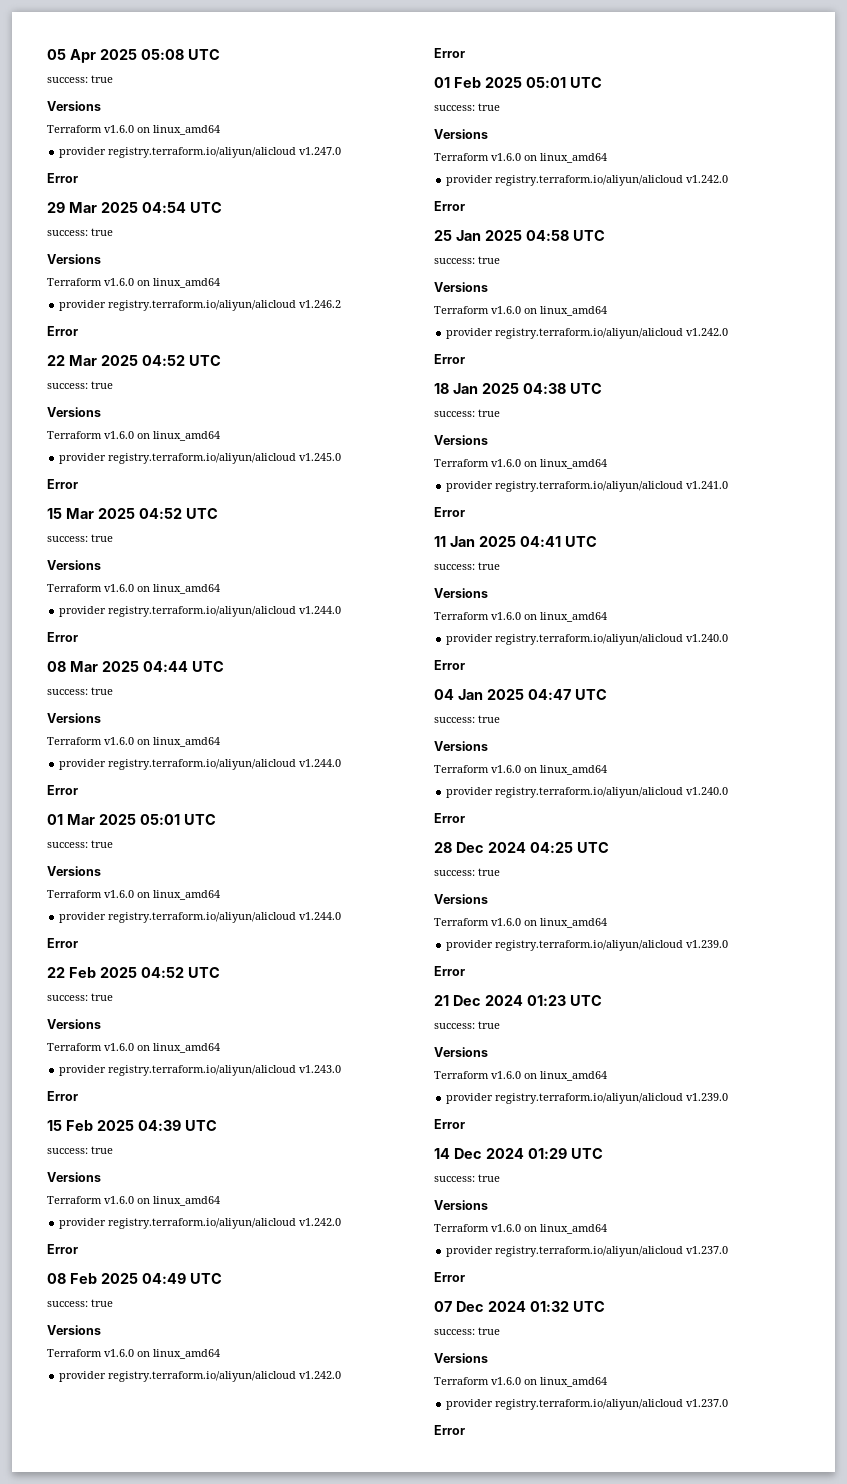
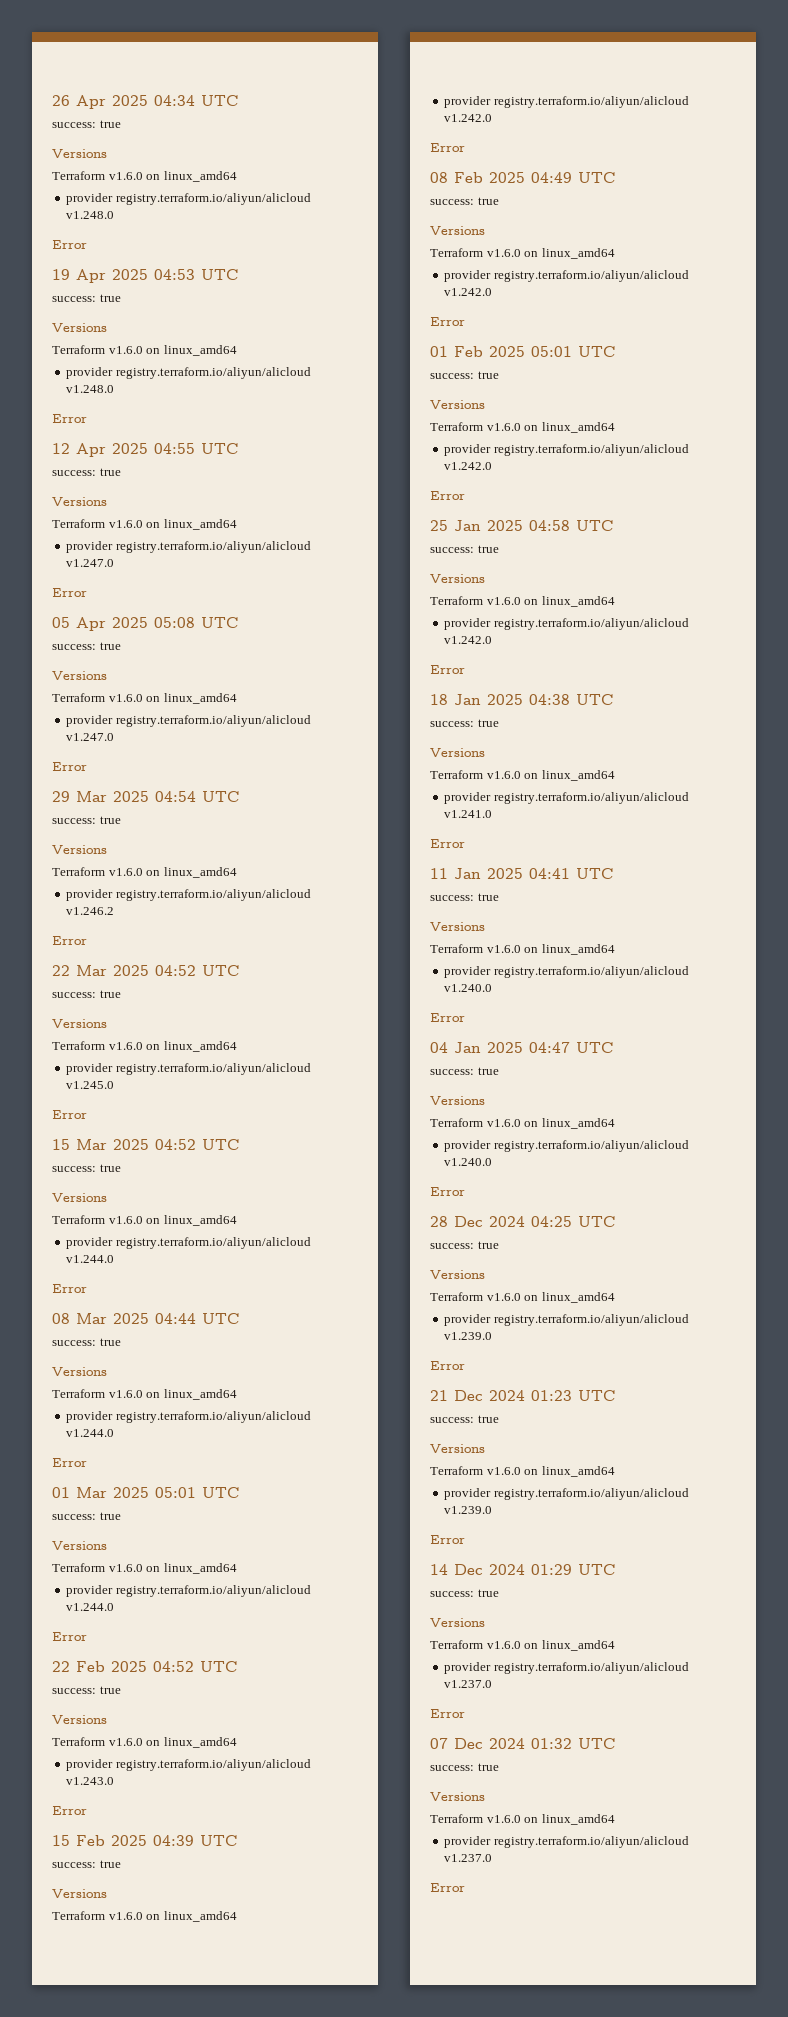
(47, 54) none -> [52,95,238,109] [52,120,121,128] [52,149,107,158] [52,171,237,182] [66,193,311,205] [66,211,115,219] [52,240,87,249] [52,269,238,283] [52,294,121,302] [52,323,107,332] [52,345,237,356] [66,367,311,379] [66,385,115,393] [52,414,87,423] [52,443,238,457] [52,468,121,476] [52,497,107,506] [52,519,237,530] [66,541,311,553] [66,559,115,567] [52,588,87,597] 26 Apr 2025 04:34 UTC // success: true // Versions // Terraform v1.6.0 on linux_amd64 // provider registry.terraform.io/aliyun/alicloud v1.248.0 // Error // 19 Apr 2025 04:53 UTC // success: true // Versions // Terraform v1.6.0 on linux_amd64 // provider registry.terraform.io/aliyun/alicloud v1.248.0 // Error // 12 Apr 2025 04:55 UTC // success: true // Versions // Terraform v1.6.0 on linux_amd64 // provider registry.terraform.io/aliyun/alicloud v1.247.0 // Error //

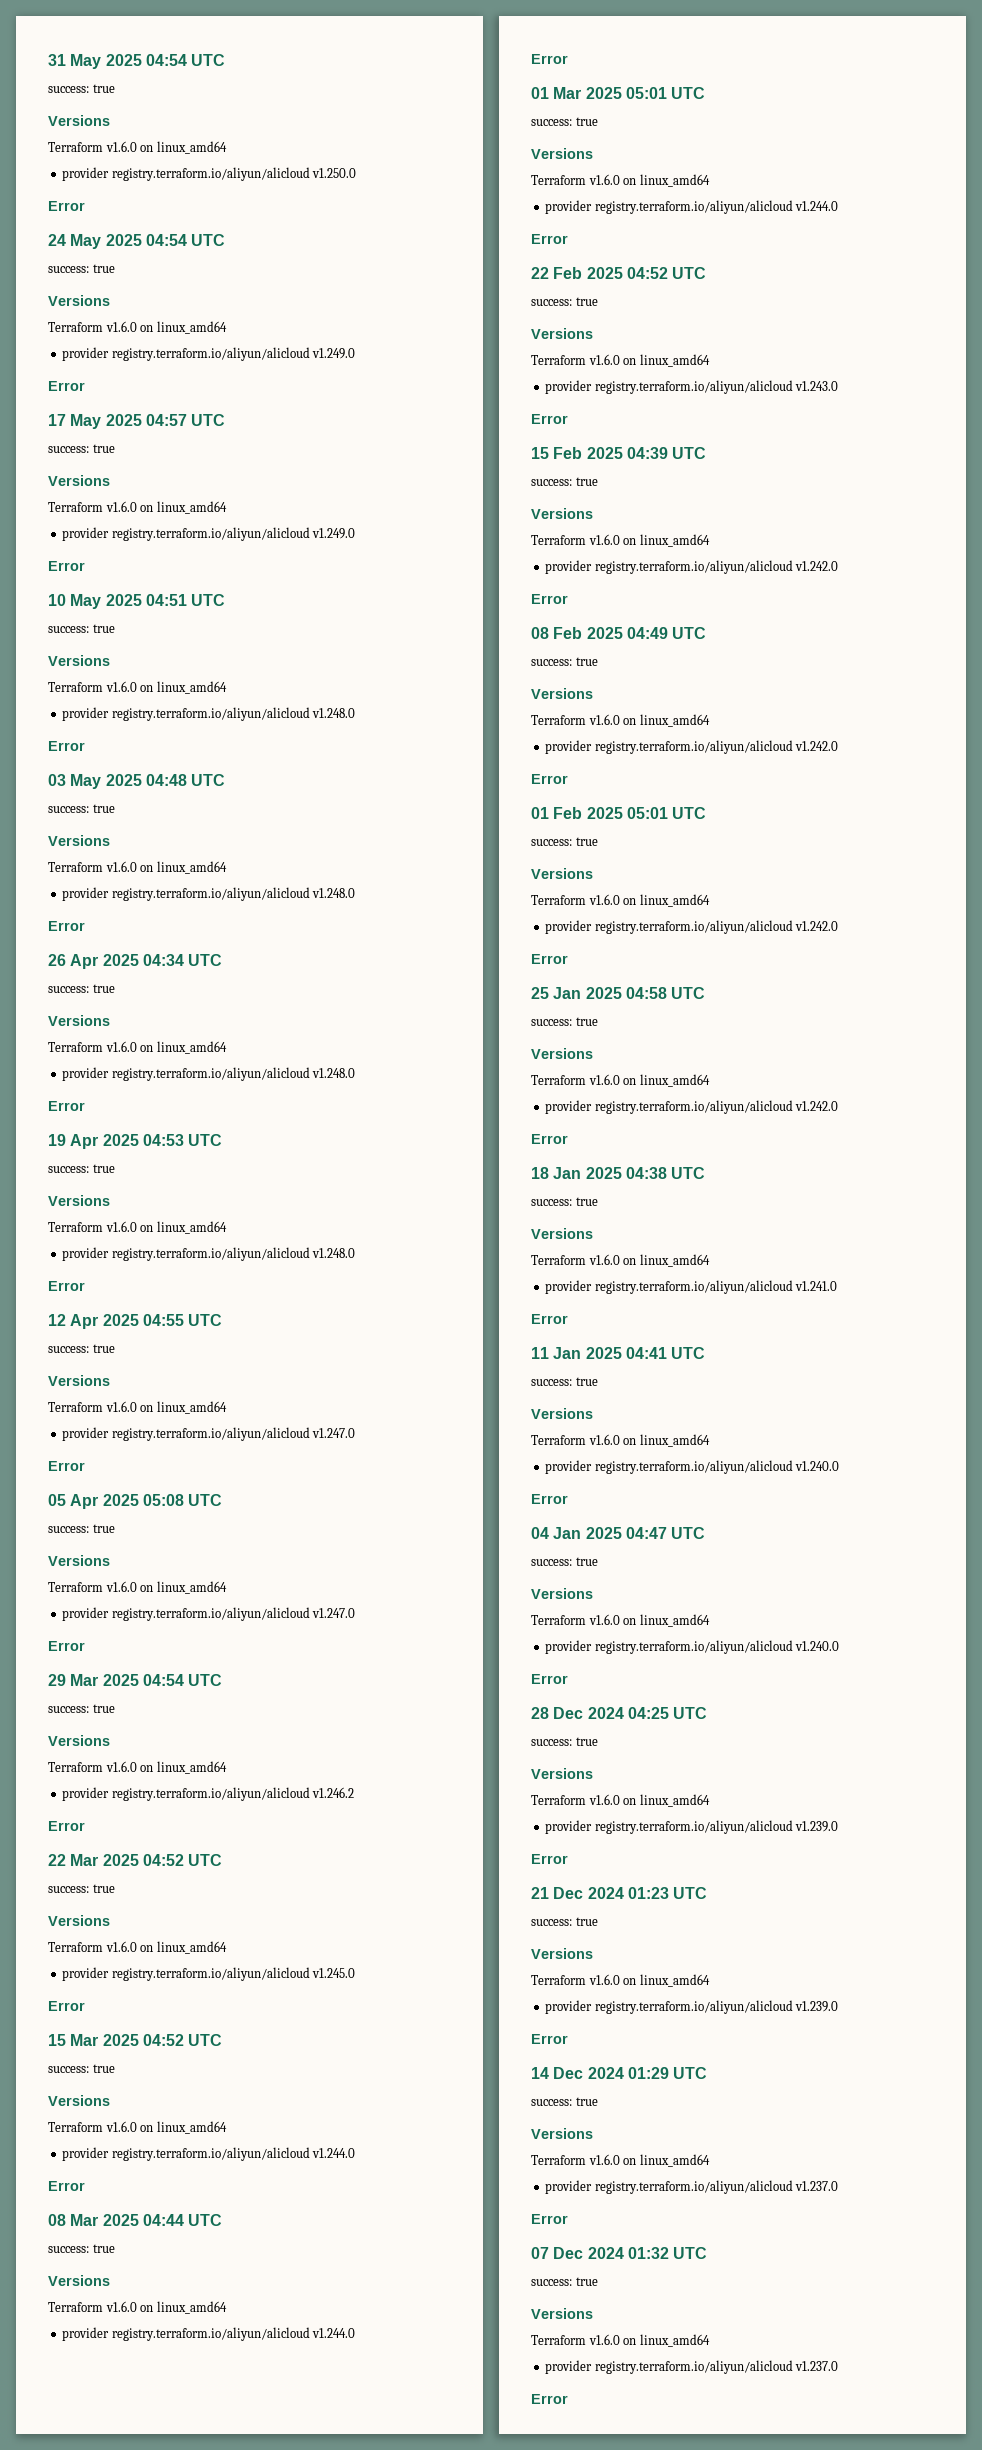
(52, 100) none -> [48,54,226,69] [48,84,115,93] [48,115,110,126] [48,141,227,154] [62,167,357,181] [48,201,85,211] [48,234,226,249] [48,264,115,273] [48,295,110,306] [48,321,227,334] [62,347,356,361] [48,381,85,391] [48,414,226,429] [48,444,115,453] [48,475,110,486] [48,501,227,514] [62,527,356,541] [48,561,85,571] [48,594,226,609] [48,624,115,633] [48,655,110,666] [48,681,227,694] [62,707,356,721] [48,741,85,751] [48,774,226,789] [48,804,115,813] [48,835,110,846] [48,861,227,874] [62,887,356,901] [48,921,85,931] 31 May 2025 04:54 UTC // success: true // Versions // Terraform v1.6.0 on linux_amd64 // provider registry.terraform.io/aliyun/alicloud v1.250.0 // Error // 24 May 2025 04:54 UTC // success: true // Versions // Terraform v1.6.0 on linux_amd64 // provider registry.terraform.io/aliyun/alicloud v1.249.0 // Error // 17 May 2025 04:57 UTC // success: true // Versions // Terraform v1.6.0 on linux_amd64 // provider registry.terraform.io/aliyun/alicloud v1.249.0 // Error // 10 May 2025 04:51 UTC // success: true // Versions // Terraform v1.6.0 on linux_amd64 // provider registry.terraform.io/aliyun/alicloud v1.248.0 // Error // 03 May 2025 04:48 UTC // success: true // Versions // Terraform v1.6.0 on linux_amd64 // provider registry.terraform.io/aliyun/alicloud v1.248.0 // Error //

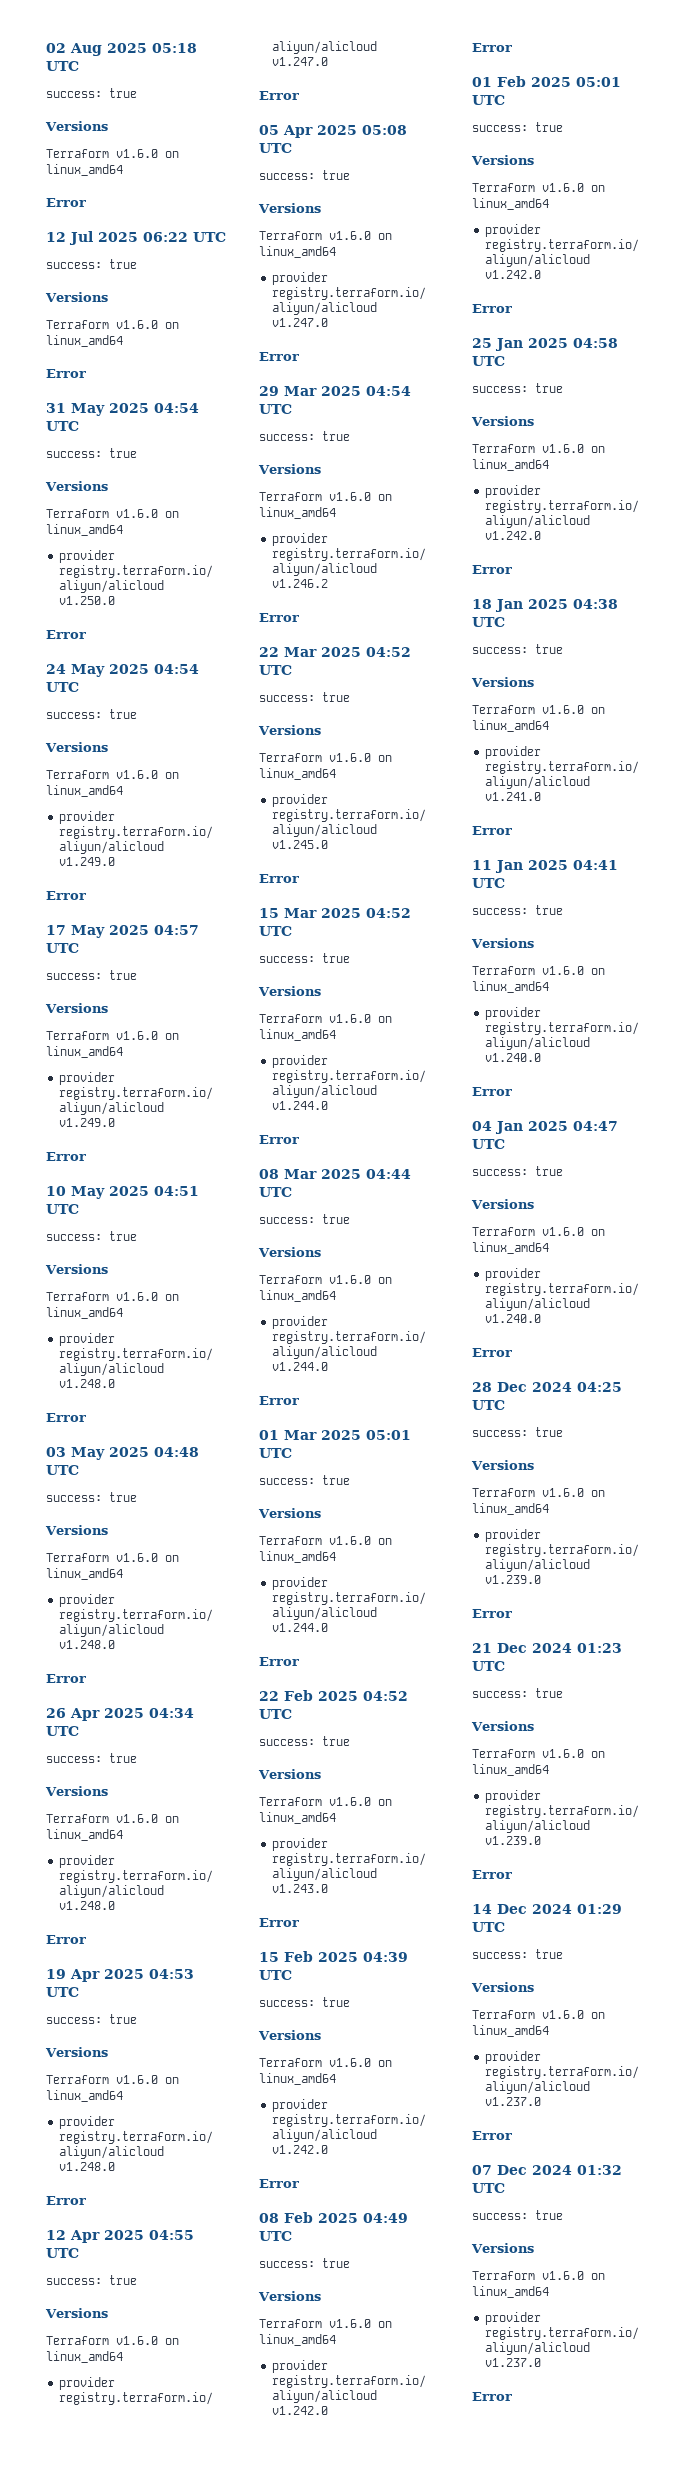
(48, 60) none -> [46,43,197,56] [46,61,79,71] [46,88,137,98] [45,121,108,131] [46,149,179,158] [46,164,123,176] [46,198,86,207] [46,231,226,245] [46,259,137,269] [45,292,108,302] [46,320,179,329] [46,335,123,347] [46,369,86,378] 02 Aug 2025 05:18 UTC // success: true // Versions // Terraform v1.6.0 on linux_amd64 // Error // 12 Jul 2025 06:22 UTC // success: true // Versions // Terraform v1.6.0 on linux_amd64 // Error //

